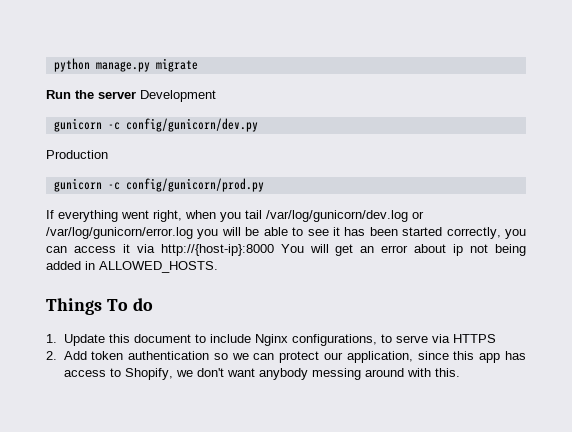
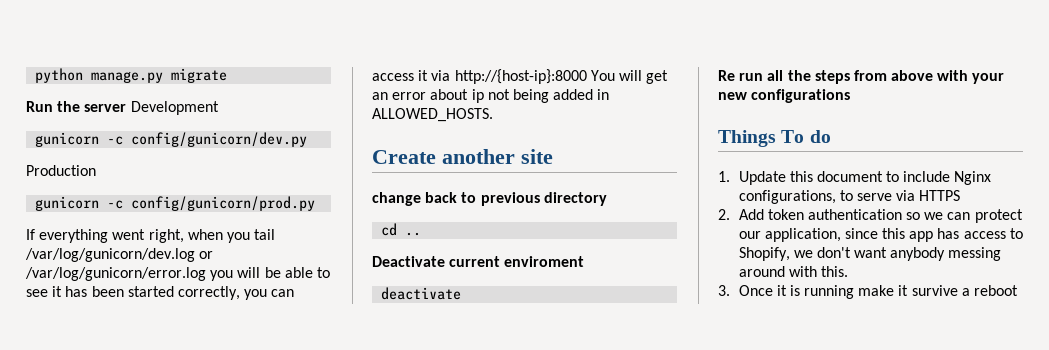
(218, 267) none -> [372,149,553,164] [372,192,607,206] [381,223,422,236] [372,256,585,267] [381,287,462,300] [718,70,1005,84] [718,89,851,103] // Create another site // change back to previous directory // cd .. // Deactivate current enviroment // deactivate // Re run all the steps from above with your new configurations
(460, 372) none -> [718,285,1019,299] // 3. Once it is running make it survive a reboot

